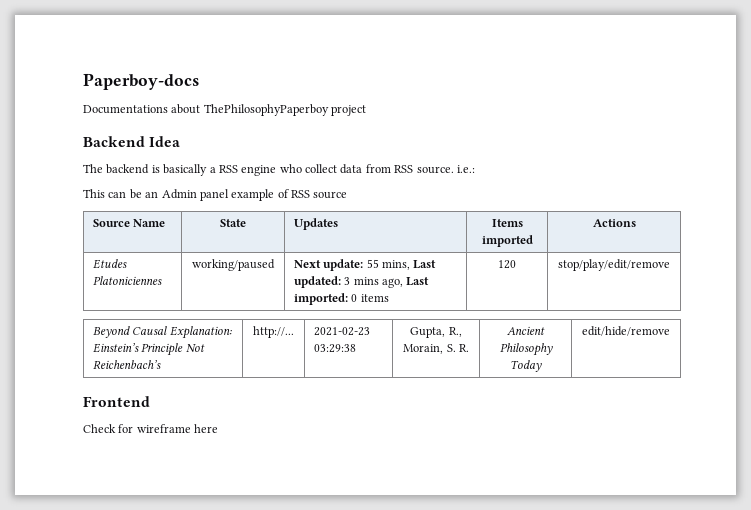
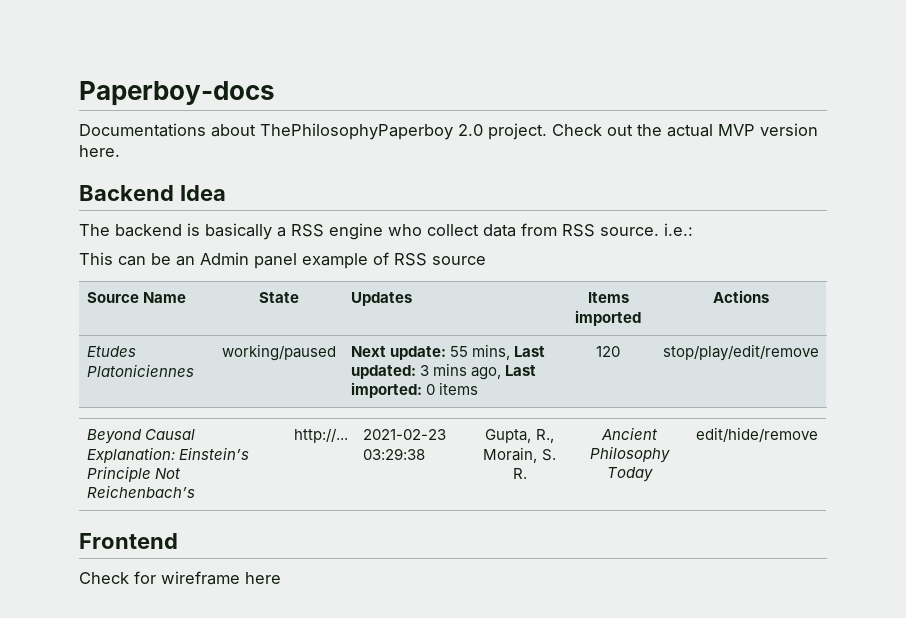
[331,105,367,116] project -> [458,123,818,140] [79,145,120,157] 2.0 project. Check out the actual MVP version here.

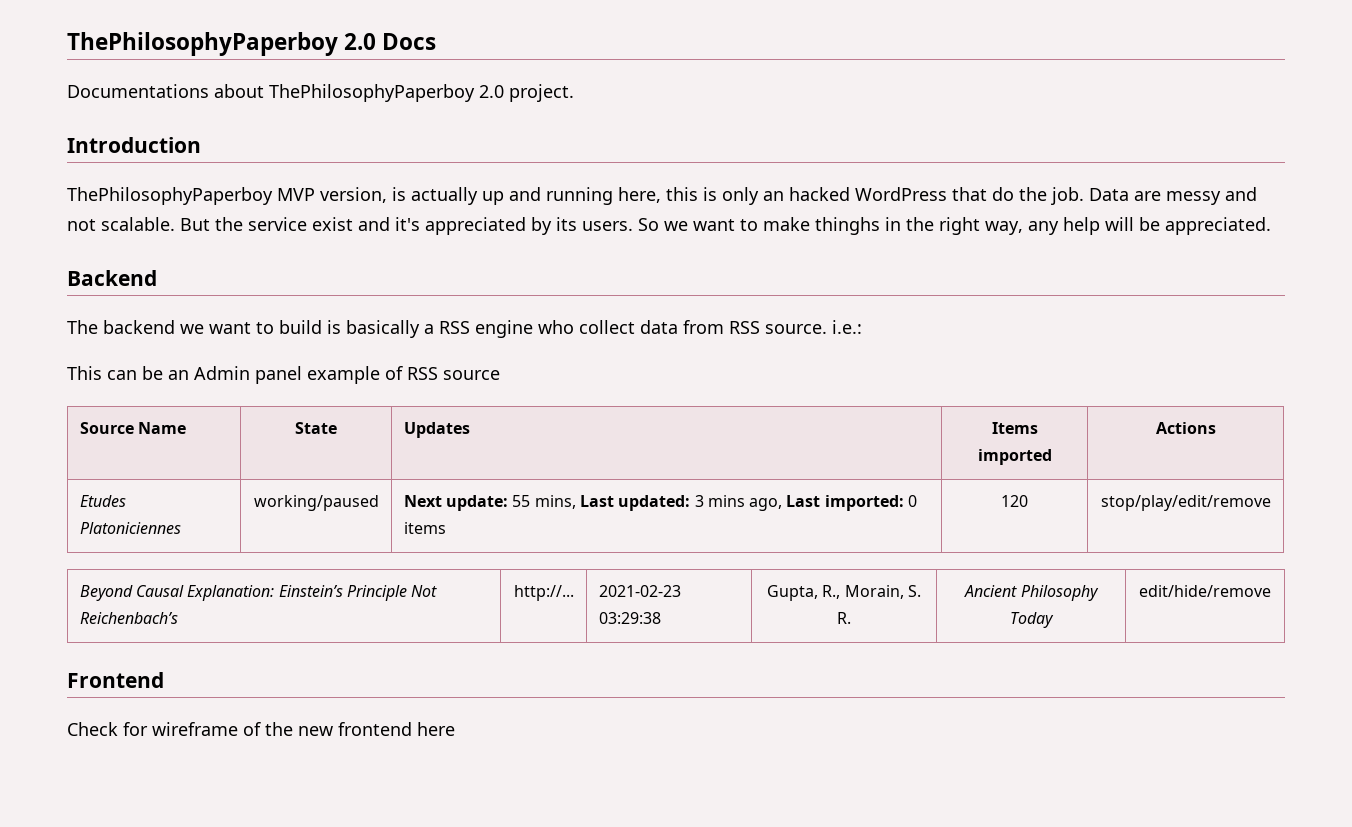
[79,81,275,106] Paperboy-docs -> [67,32,437,56] ThePhilosophyPaperboy 2.0 Docs
[552,123,818,137] [79,145,120,157] Check out the actual MVP version here. -> [67,137,201,153] [67,187,1257,205] [67,217,1271,235] // Introduction // ThePhilosophyPaperboy MVP version, is actually up and running here, this is only an hacked WordPress that do the job. Data are messy and not scalable. But the service exist and it's appreciated by its users. So we want to make thinghs in the right way, any help will be appreciated.
[179,185,226,201] Idea -> (157, 278) none
(182, 230) none -> [180,320,322,334] we want to build
(240, 578) none -> [243,722,412,736] of the new frontend

